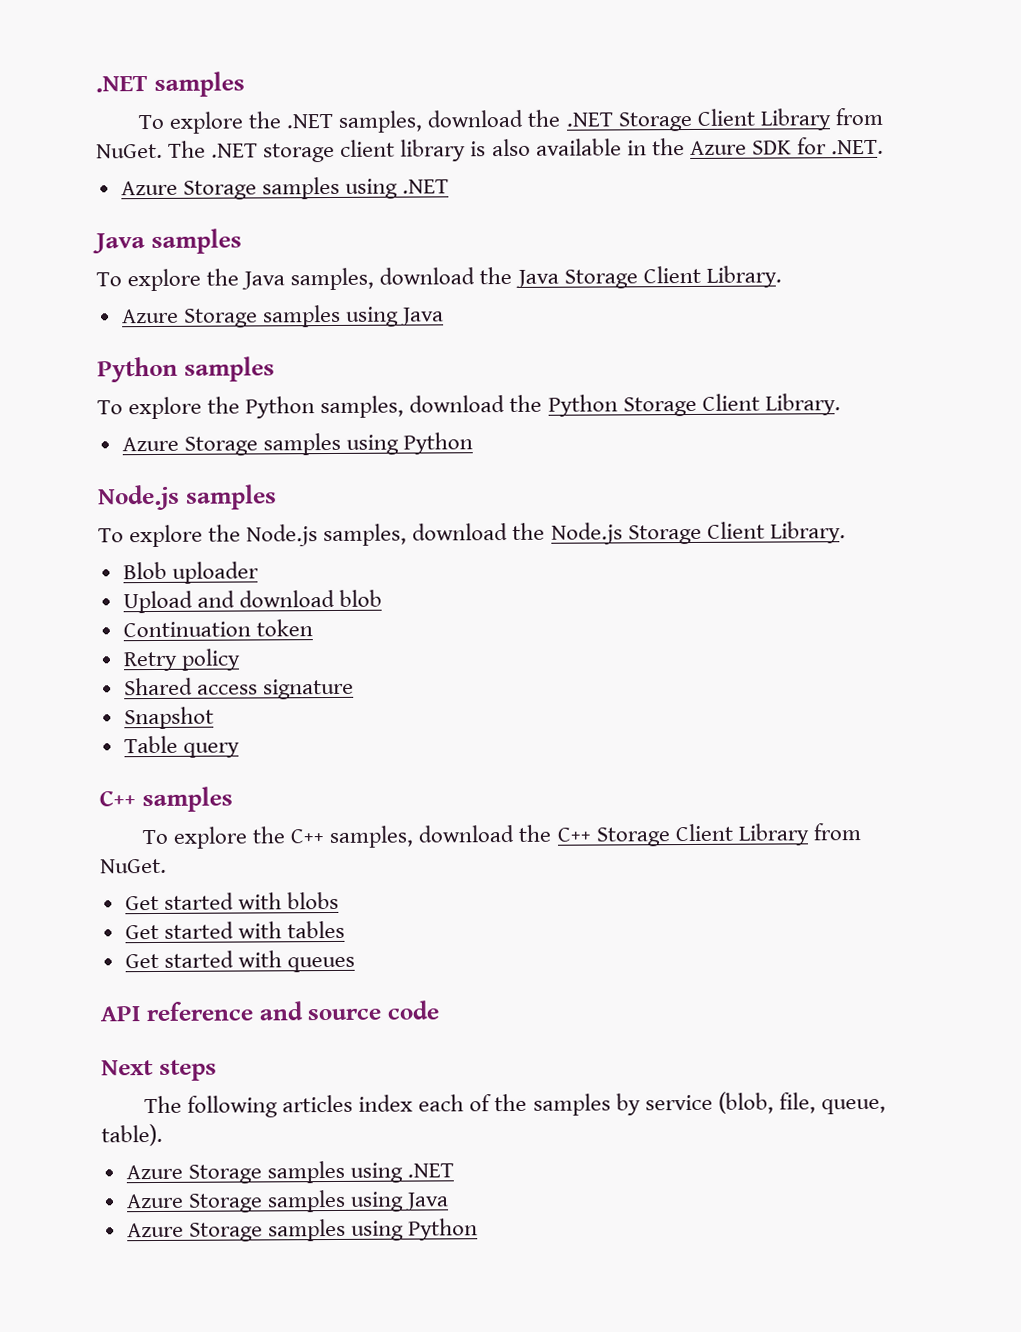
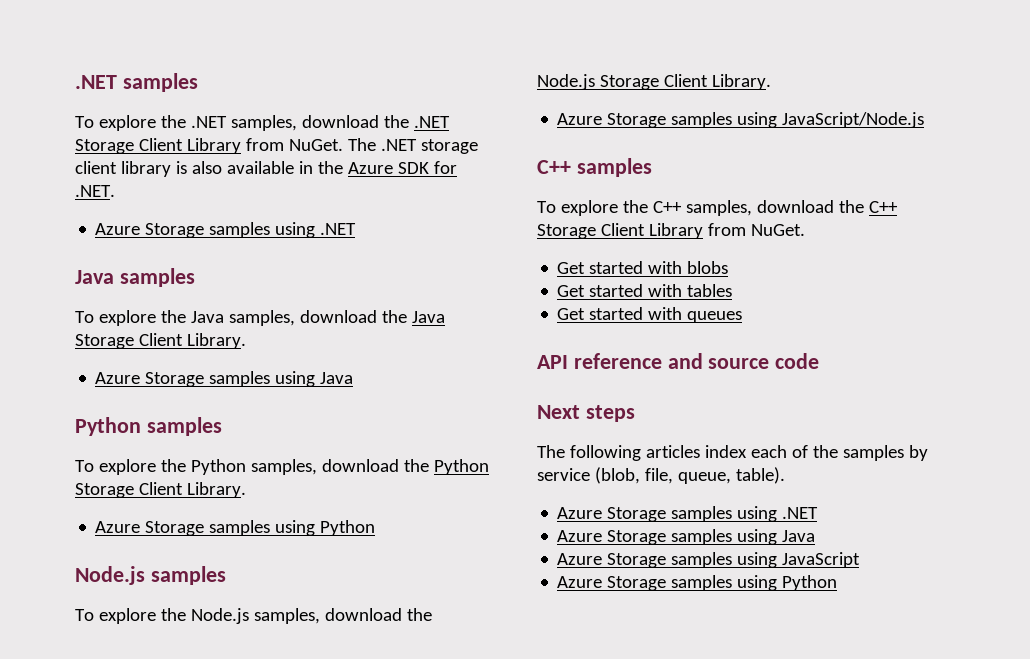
[122,561,259,584] [122,589,382,614] [122,619,313,638] [122,648,241,672] [123,677,354,700] [123,706,214,730] [123,735,240,758] Blob uploader // Upload and download blob // Continuation token // Retry policy // Shared access signature // Snapshot // Table query -> [557,112,925,128] Azure Storage samples using JavaScript/Node.js
(450, 1201) none -> [557,552,861,568] // Azure Storage samples using JavaScript

